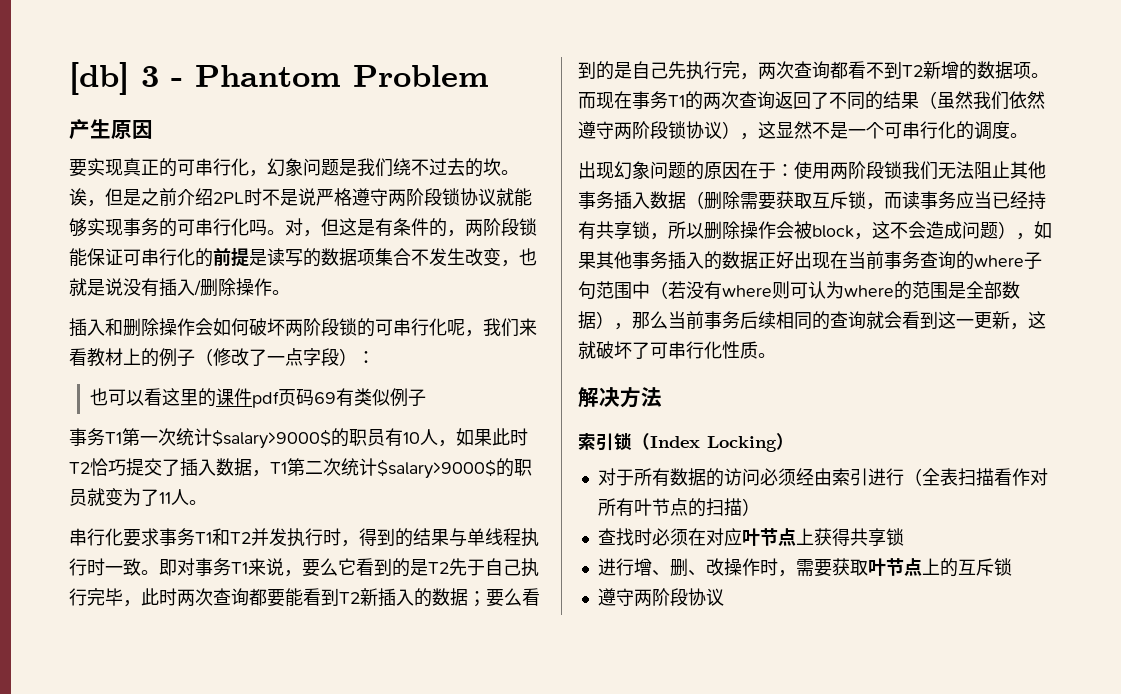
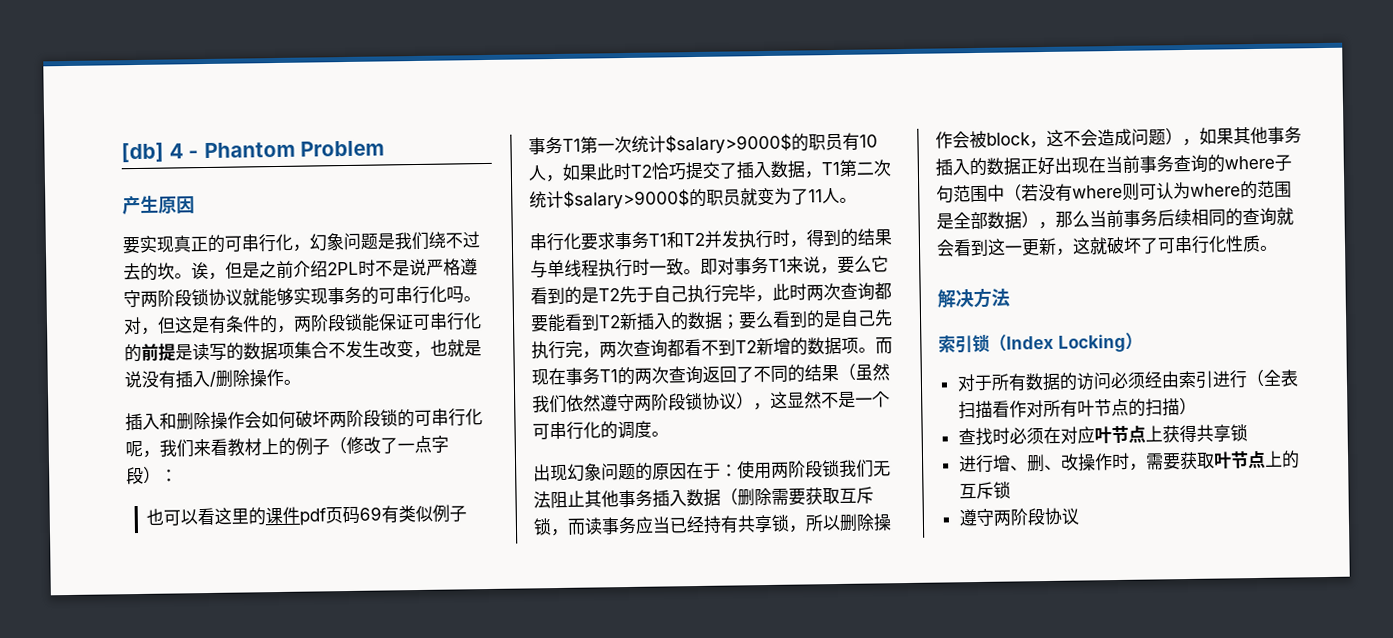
[141,66,159,87] 3 -> [168,143,184,159] 4

